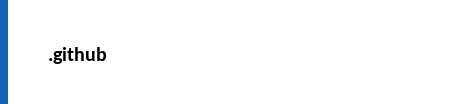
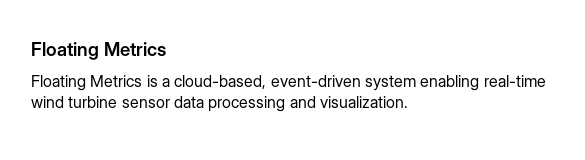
[48,47,107,64] .github -> [31,42,166,60] [31,75,546,91] [31,96,408,112] Floating Metrics // Floating Metrics is a cloud-based, event-driven system enabling real-time wind turbine sensor data processing and visualization.

